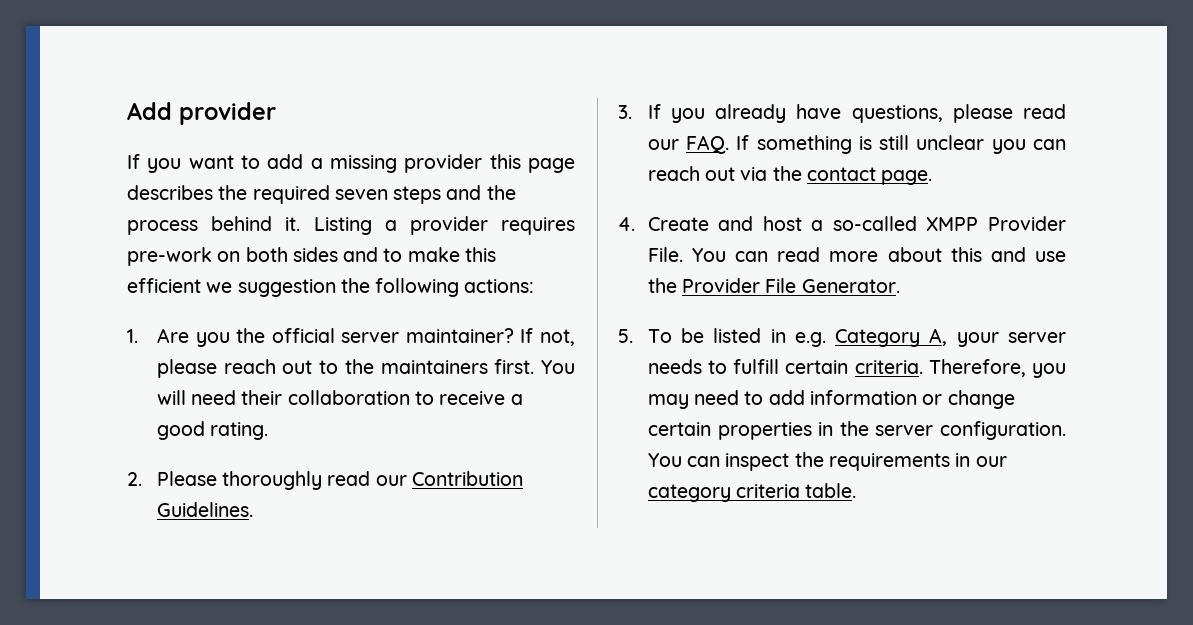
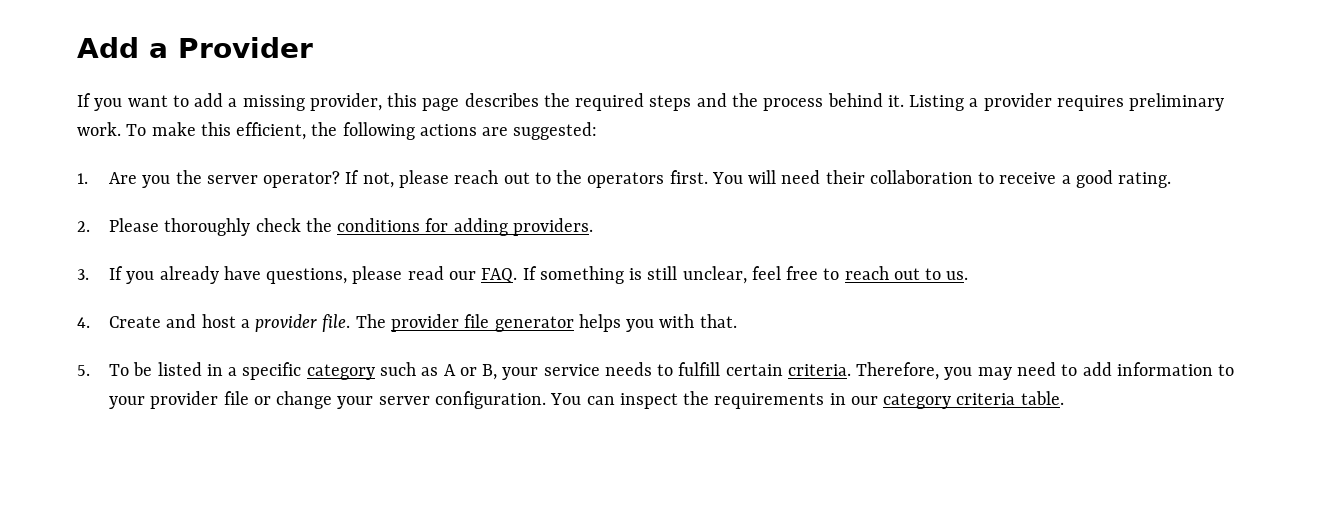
[179,102,276,125] provider -> [149,37,313,58] a Provider
[404,154,483,173] provider -> [309,93,382,111] provider,
[334,189,388,200] seven -> (645, 102) none
[127,247,496,266] [127,278,535,297] pre-work on both sides and to make this efficient we suggestion the following actions: -> [1129,93,1225,111] [77,122,598,140] preliminary work. To make this efficient, the following actions are suggested:
[271,328,514,343] official server maintainer? -> [206,171,341,188] server operator?
[380,360,488,374] maintainers -> [587,172,665,188] operators
[327,471,524,486] [156,502,253,517] read our Contribution Guidelines. -> [255,218,594,236] check the conditions for adding providers.
[916,135,1066,154] [647,166,933,185] unclear you can reach out via the contact page. -> [682,266,969,284] unclear, feel free to reach out to us.
[832,216,1066,231] [647,247,1066,262] [647,278,900,293] so-called XMPP Provider File. You can read more about this and use the Provider File Generator. -> [255,314,737,332] provider file. The provider file generator helps you with that.
[794,328,1066,347] e.g. Category A, your server -> [228,362,600,380] a specific category such as A or B, your service
[922,390,1015,409] [647,421,869,440] or change certain properties in the -> [1218,364,1235,376] [109,391,374,409] to your provider file or change your

